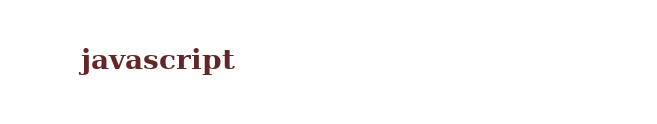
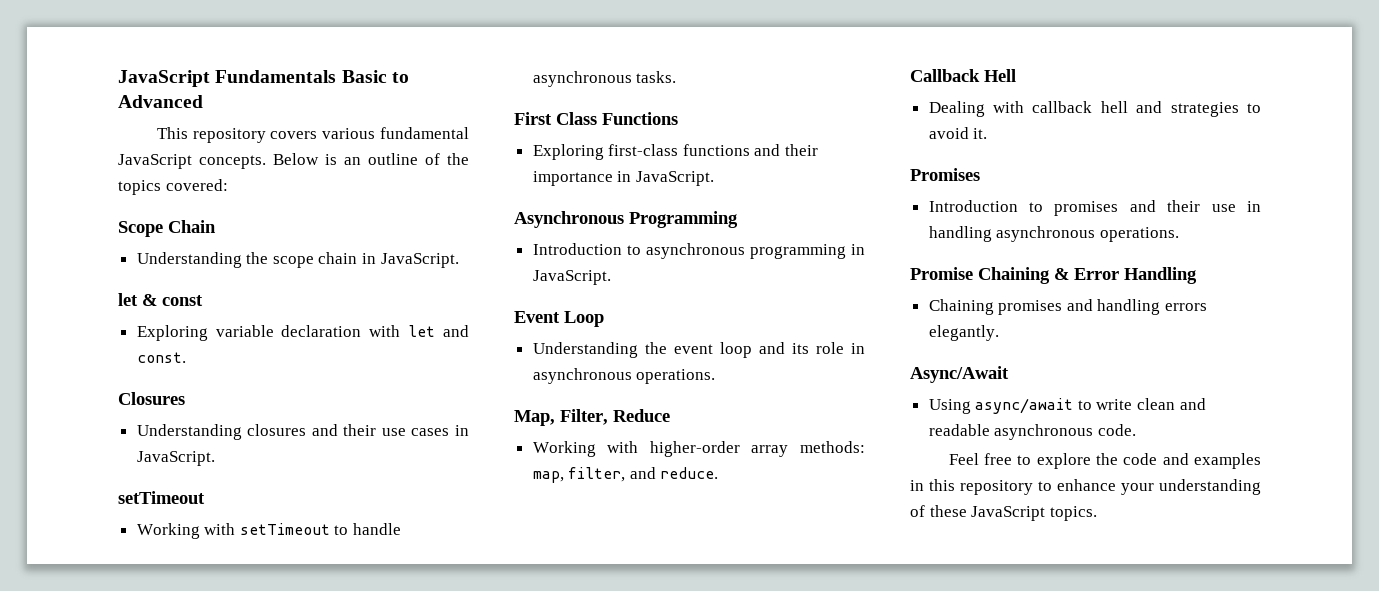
[78,48,235,75] javascript -> [118,70,409,87] [118,95,203,108] [156,127,469,143] [118,153,469,169] [118,179,228,195] [118,220,216,237] [136,252,459,268] [118,293,203,306] [136,325,470,341] [136,352,186,363] [118,392,185,405] [136,424,470,440] [136,451,215,466] [118,491,205,504] [136,523,402,539] [532,71,677,87] [514,112,678,125] [532,144,819,160] [532,171,714,186] [514,211,738,228] [532,243,865,259] [532,270,611,285] [514,311,604,327] [532,342,865,358] [532,368,716,384] [514,409,670,426] [532,441,865,457] [532,467,719,483] [910,69,1016,82] [928,101,1261,117] [928,127,988,139] [910,168,980,181] [928,200,1261,216] [928,226,1179,242] [910,267,1197,284] [928,299,1208,315] [928,325,999,341] [910,366,1009,383] [928,398,1206,414] [928,424,1136,440] [948,453,1261,469] [910,479,1261,495] [910,505,1097,521] JavaScript Fundamentals Basic to Advanced // This repository covers various fundamental JavaScript concepts. Below is an outline of the topics covered: // Scope Chain // Understanding the scope chain in JavaScript. // let & const // Exploring variable declaration with let and const. // Closures // Understanding closures and their use cases in JavaScript. // setTimeout // Working with setTimeout to handle asynchronous tasks. // First Class Functions // Exploring first-class functions and their importance in JavaScript. // Asynchronous Programming // Introduction to asynchronous programming in JavaScript. // Event Loop // Understanding the event loop and its role in asynchronous operations. // Map, Filter, Reduce // Working with higher-order array methods: map, filter, and reduce. // Callback Hell // Dealing with callback hell and strategies to avoid it. // Promises // Introduction to promises and their use in handling asynchronous operations. // Promise Chaining & Error Handling // Chaining promises and handling errors elegantly. // Async/Await // Using async/await to write clean and readable asynchronous code. // Feel free to explore the code and examples in this repository to enhance your understanding of these JavaScript topics.

